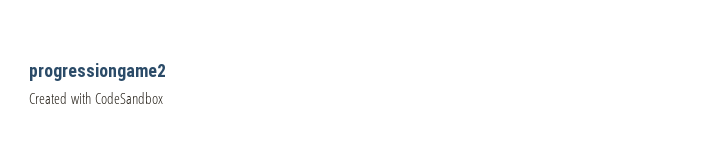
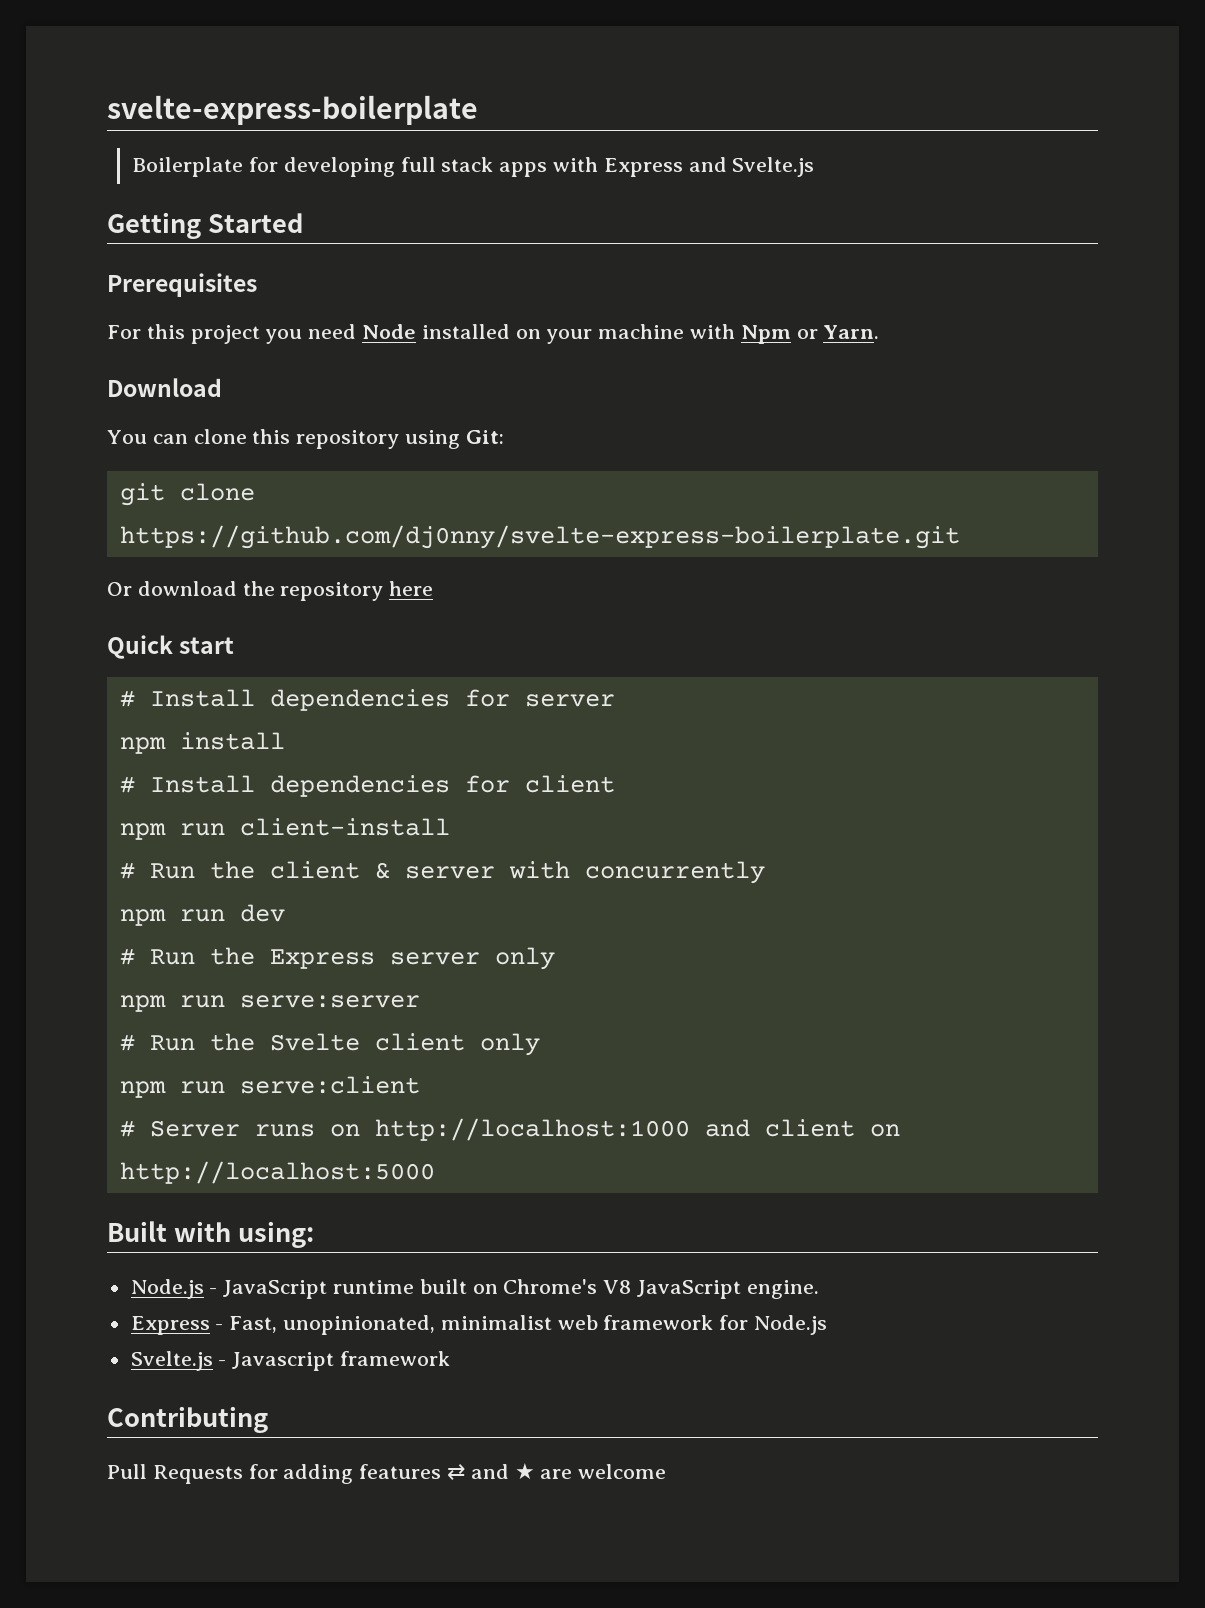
[29,63,166,81] [29,92,164,104] progressiongame2 // Created with CodeSandbox -> [107,95,478,125] [132,157,815,177] [107,212,303,239] [107,273,257,297] [107,324,880,344] [107,378,222,397] [107,429,504,449] [119,483,255,506] [119,525,960,549] [107,581,434,601] [107,635,235,659] [119,689,615,711] [119,732,285,754] [119,775,615,797] [119,818,450,840] [119,861,765,884] [119,904,285,926] [119,947,555,970] [119,995,420,1012] [119,1033,540,1056] [119,1076,420,1098] [119,1118,900,1141] [119,1161,435,1184] [107,1221,314,1248] [130,1279,819,1299] [130,1315,828,1335] [130,1351,451,1371] [107,1406,268,1433] [107,1463,667,1484] svelte-express-boilerplate // Boilerplate for developing full stack apps with Express and Svelte.js // Getting Started // Prerequisites // For this project you need Node installed on your machine with Npm or Yarn. // Download // You can clone this repository using Git: // git clone https://github.com/dj0nny/svelte-express-boilerplate.git // Or download the repository here // Quick start // # Install dependencies for server // npm install // # Install dependencies for client // npm run client-install // # Run the client & server with concurrently // npm run dev // # Run the Express server only // npm run serve:server // # Run the Svelte client only // npm run serve:client // # Server runs on http://localhost:1000 and client on http://localhost:5000 // Built with using: // Node.js - JavaScript runtime built on Chrome's V8 JavaScript engine. // Express - Fast, unopinionated, minimalist web framework for Node.js // Svelte.js - Javascript framework // Contributing // Pull Requests for adding features ⇄ and ★ are welcome

